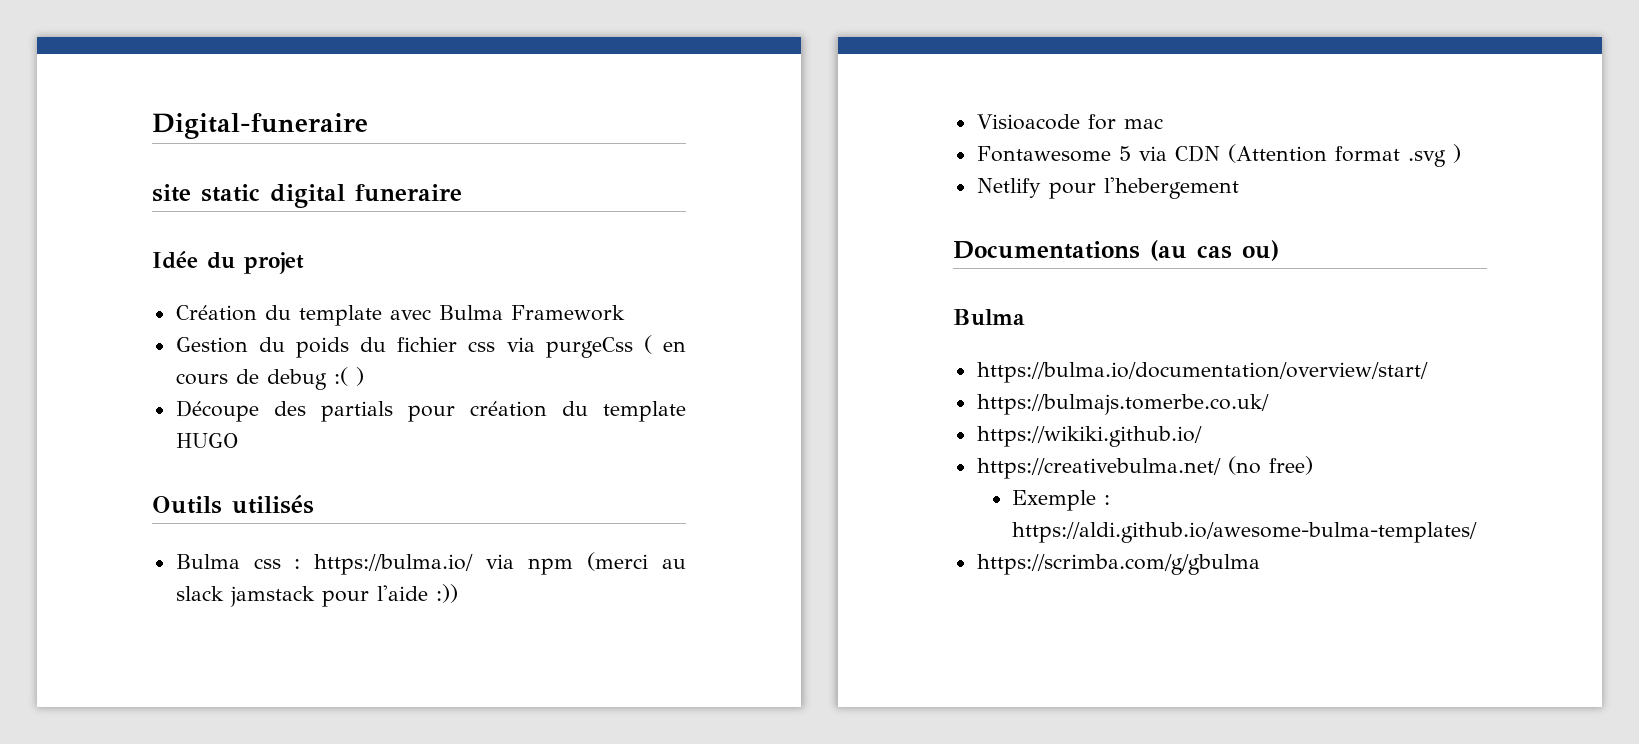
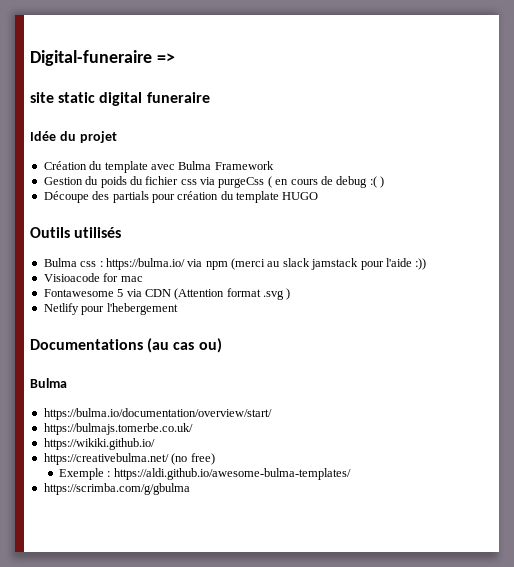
(368, 126) none -> [156,53,175,63] =>

